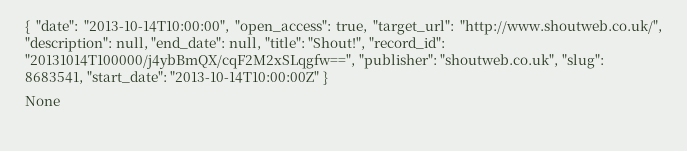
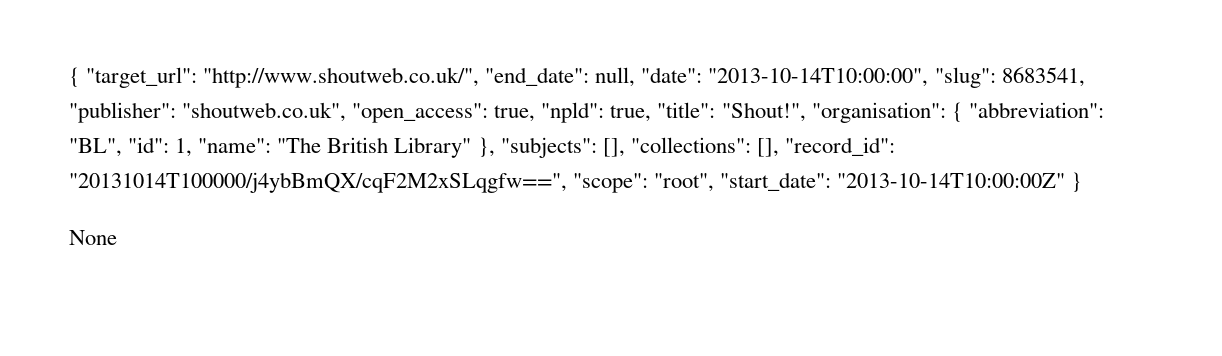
[25,20,662,35] [25,37,445,52] [25,54,604,69] [25,72,83,84] { "date": "2013-10-14T10:00:00", "open_access": true, "target_url": "http://www.shoutweb.co.uk/", "description": null, "end_date": null, "title": "Shout!", "record_id": "20131014T100000/j4ybBmQX/cqF2M2xSLqgfw==", "publisher": "shoutweb.co.uk", "slug": 8683541, -> [69,67,1085,88] [69,102,1104,123] [69,137,895,158] [69,172,715,193] { "target_url": "http://www.shoutweb.co.uk/", "end_date": null, "date": "2013-10-14T10:00:00", "slug": 8683541, "publisher": "shoutweb.co.uk", "open_access": true, "npld": true, "title": "Shout!", "organisation": { "abbreviation": "BL", "id": 1, "name": "The British Library" }, "subjects": [], "collections": [], "record_id": "20131014T100000/j4ybBmQX/cqF2M2xSLqgfw==", "scope": "root",

